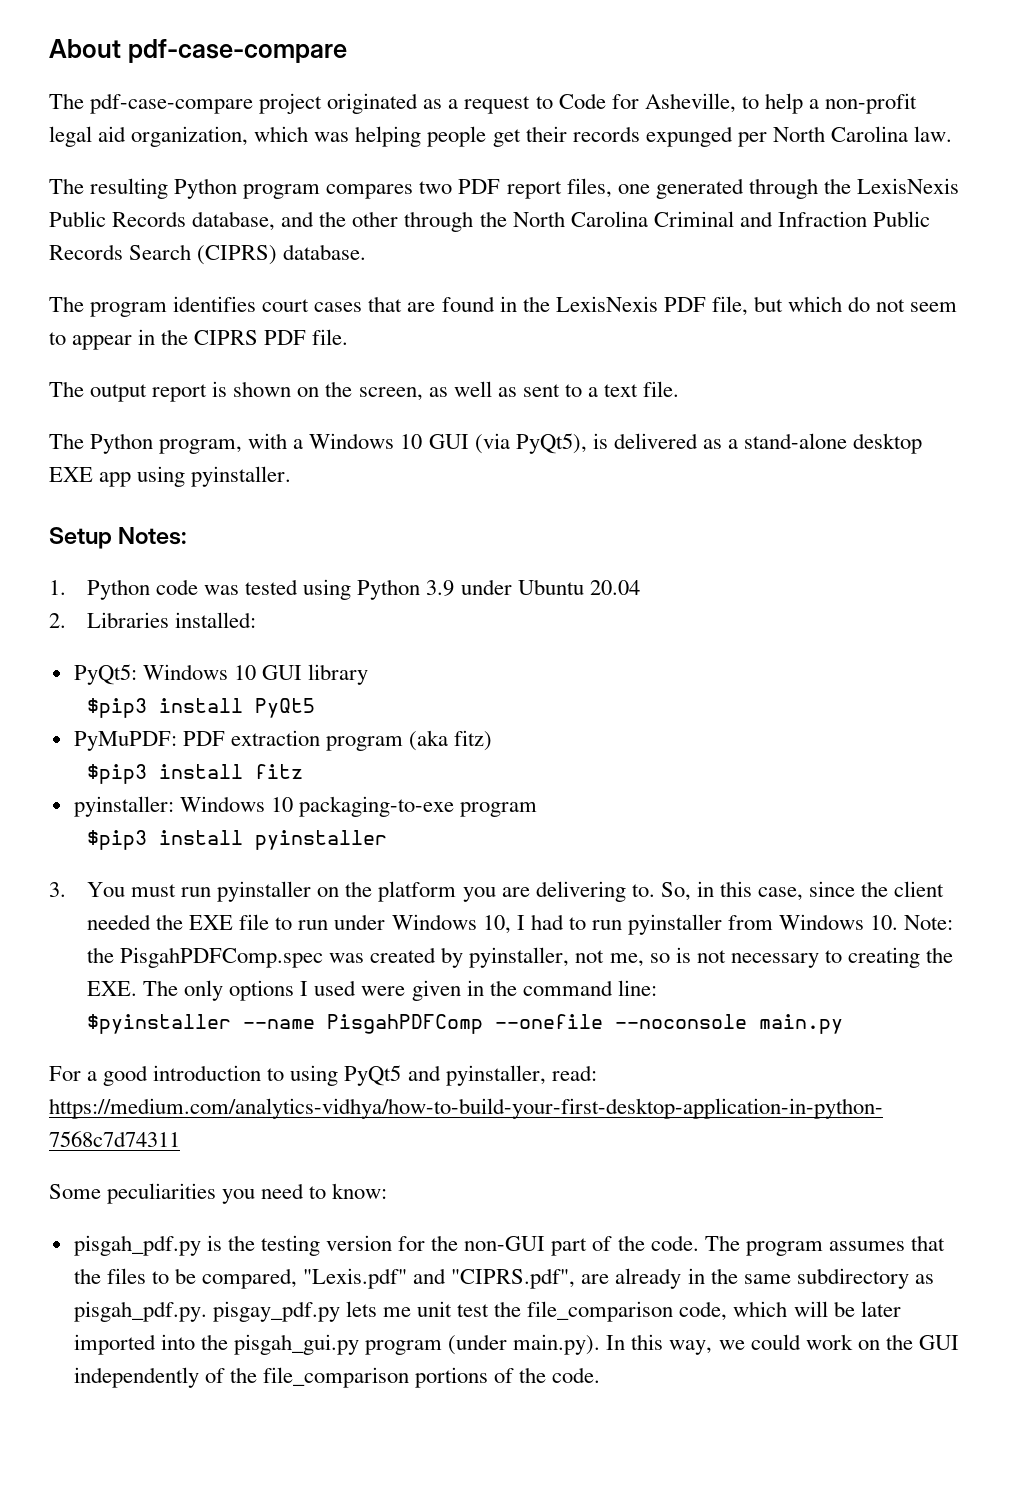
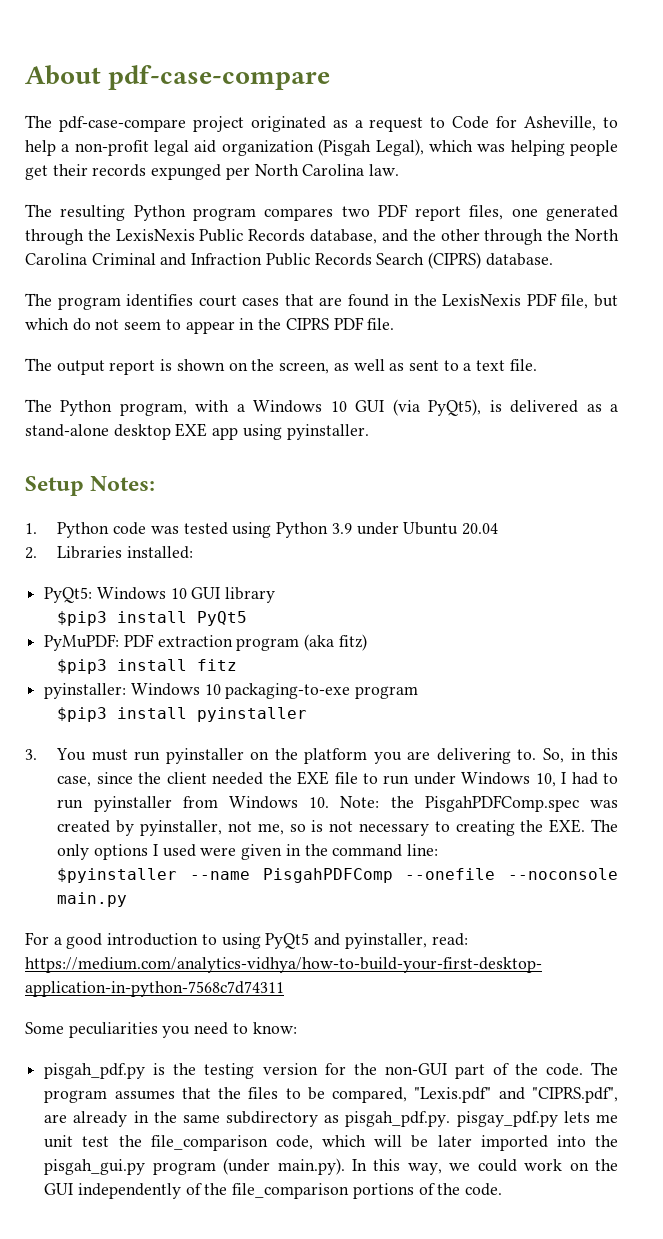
[131,126,249,147] organization, -> [221,139,424,156] organization (Pisgah Legal),

